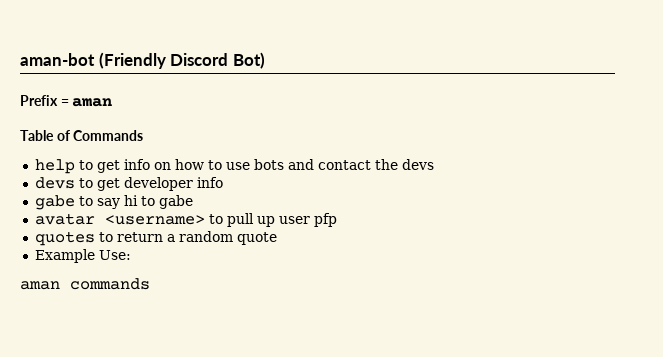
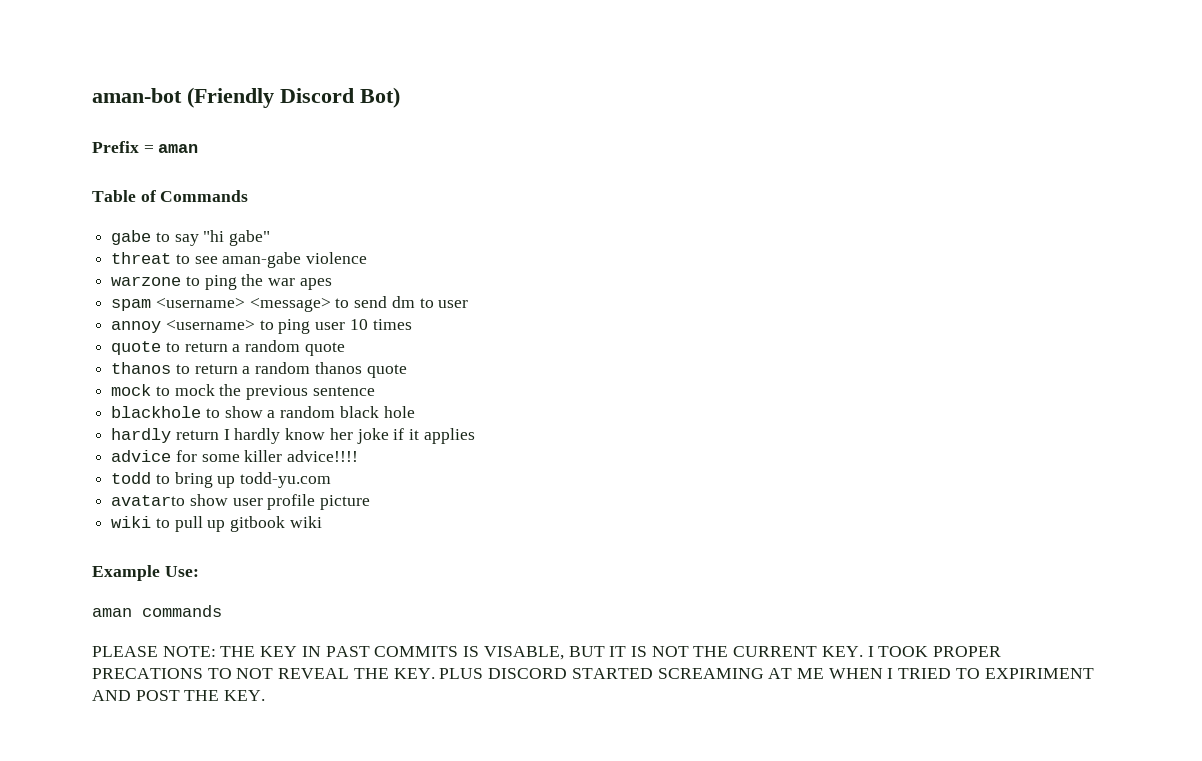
[34,159,434,174] [34,177,223,191] [34,195,193,210] [34,213,337,227] [34,231,95,246] help to get info on how to use bots and contact the devs // devs to get developer info // gabe to say hi to gabe // avatar <username> to pull up user pfp // quotes -> [111,230,271,246] [111,252,368,268] [111,274,332,290] [111,296,469,312] [111,319,412,334] [111,341,162,355] gabe to say "hi gabe" // threat to see aman-gabe violence // warzone to ping the war apes // spam <username> <message> to send dm to user // annoy <username> to ping user 10 times // quote
[34,249,131,263] [20,278,150,290] Example Use: // aman commands -> [111,362,407,378] [111,384,375,400] [111,406,415,418] [111,428,475,444] [111,450,359,462] [111,472,332,488] [111,494,371,510] [111,516,322,532] [92,565,199,581] [92,605,222,617] [92,646,1002,660] [92,668,1094,679] [92,690,266,701] thanos to return a random thanos quote // mock to mock the previous sentence // blackhole to show a random black hole // hardly return I hardly know her joke if it applies // advice for some killer advice!!!! // todd to bring up todd-yu.com // avatarto show user profile picture // wiki to pull up gitbook wiki // Example Use: // aman commands // PLEASE NOTE: THE KEY IN PAST COMMITS IS VISABLE, BUT IT IS NOT THE CURRENT KEY. I TOOK PROPER PRECATIONS TO NOT REVEAL THE KEY. PLUS DISCORD STARTED SCREAMING AT ME WHEN I TRIED TO EXPIRIMENT AND POST THE KEY.

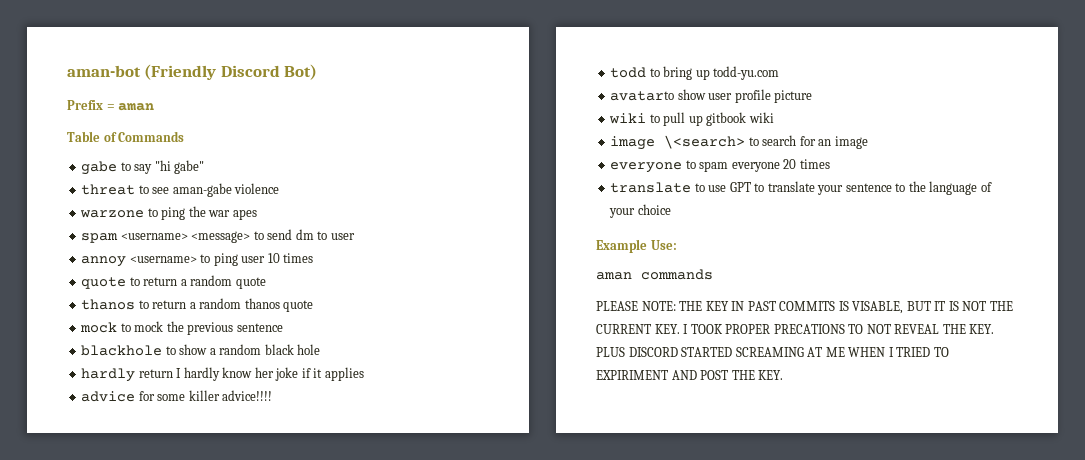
(322, 522) none -> [610,135,868,150] [610,159,830,173] [610,181,992,195] [609,204,671,218] // image \<search> to search for an image // everyone to spam everyone 20 times // translate to use GPT to translate your sentence to the language of your choice

